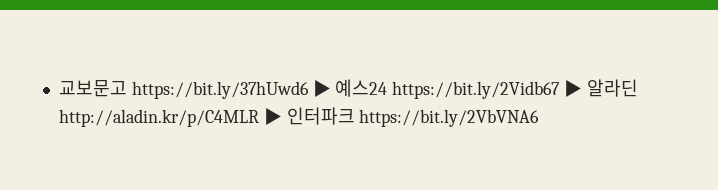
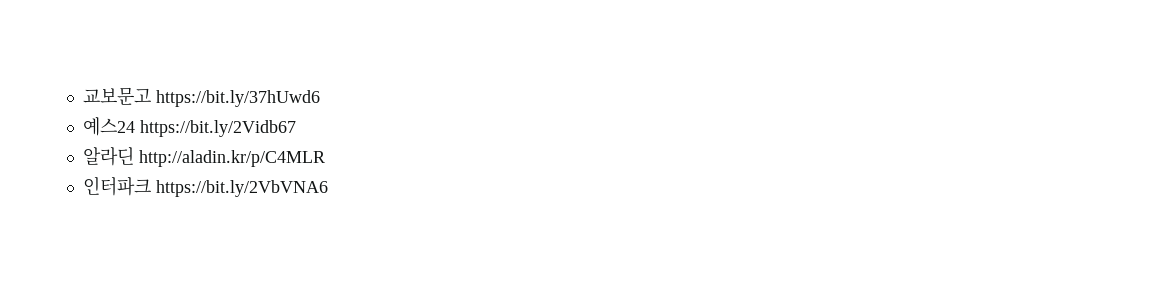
[312,80,331,97] ▶ -> (320, 98) //
[564,80,583,97] ▶ -> (296, 128) //
[263,108,282,125] ▶ -> (325, 158) //

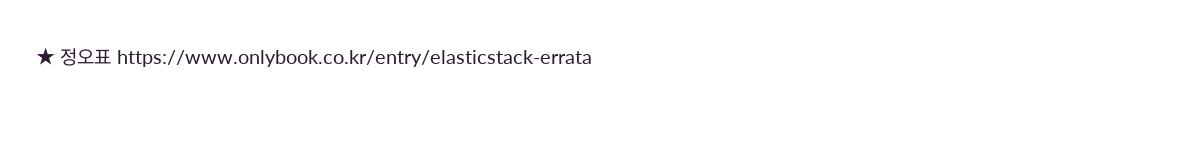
[82,87,320,107] [82,117,296,137] [82,147,325,167] [82,176,328,197] 교보문고 https://bit.ly/37hUwd6 // 예스24 https://bit.ly/2Vidb67 // 알라딘 http://aladin.kr/p/C4MLR // 인터파크 https://bit.ly/2VbVNA6 -> [36,47,592,67] ★ 정오표 https://www.onlybook.co.kr/entry/elasticstack-errata

